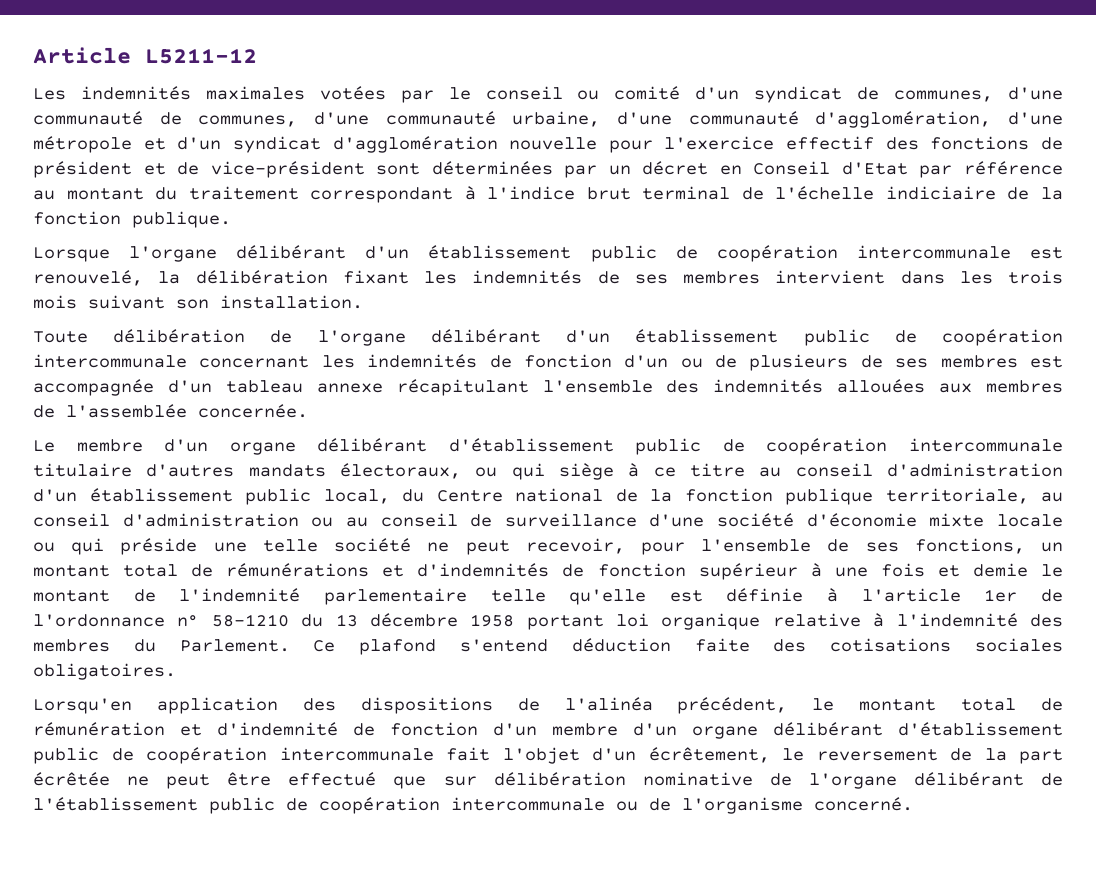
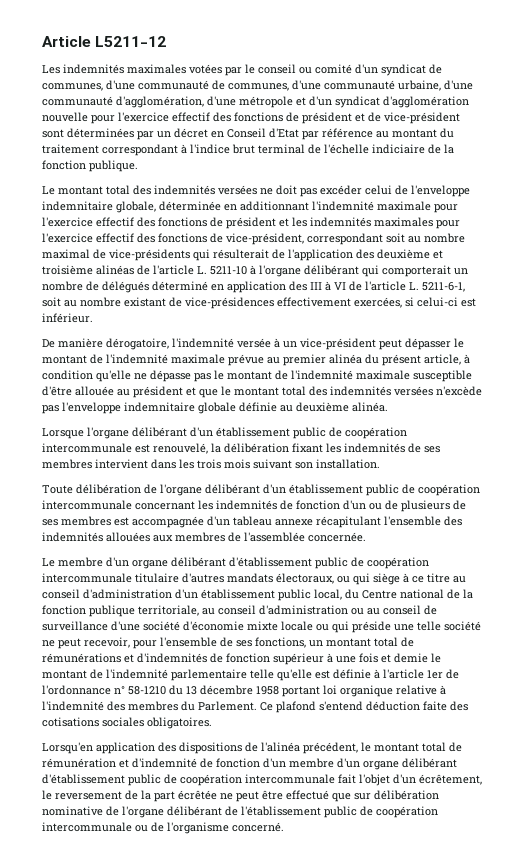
(231, 219) none -> [42,185,470,197] [42,201,458,213] [42,217,460,229] [42,233,465,245] [42,249,443,261] [42,265,468,277] [42,281,465,293] [42,297,476,309] [42,313,93,323] [42,338,464,350] [42,354,470,366] [42,370,472,382] [42,386,482,398] [42,402,388,414] // Le montant total des indemnités versées ne doit pas excéder celui de l'enveloppe indemnitaire globale, déterminée en additionnant l'indemnité maximale pour l'exercice effectif des fonctions de président et les indemnités maximales pour l'exercice effectif des fonctions de vice-président, correspondant soit au nombre maximal de vice-présidents qui résulterait de l'application des deuxième et troisième alinéas de l'article L. 5211-10 à l'organe délibérant qui comporterait un nombre de délégués déterminé en application des III à VI de l'article L. 5211-6-1, soit au nombre existant de vice-présidences effectivement exercées, si celui-ci est inférieur. // De manière dérogatoire, l'indemnité versée à un vice-président peut dépasser le montant de l'indemnité maximale prévue au premier alinéa du présent article, à condition qu'elle ne dépasse pas le montant de l'indemnité maximale susceptible d'être allouée au président et que le montant total des indemnités versées n'excède pas l'enveloppe indemnitaire globale définie au deuxième alinéa.

